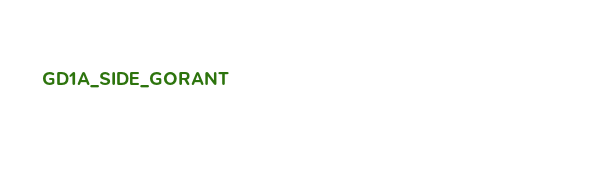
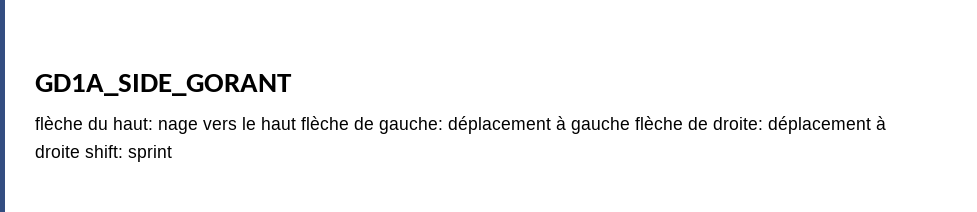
(229, 79) none -> [35,116,886,134] [35,145,172,162] // flèche du haut: nage vers le haut flèche de gauche: déplacement à gauche flèche de droite: déplacement à droite shift: sprint

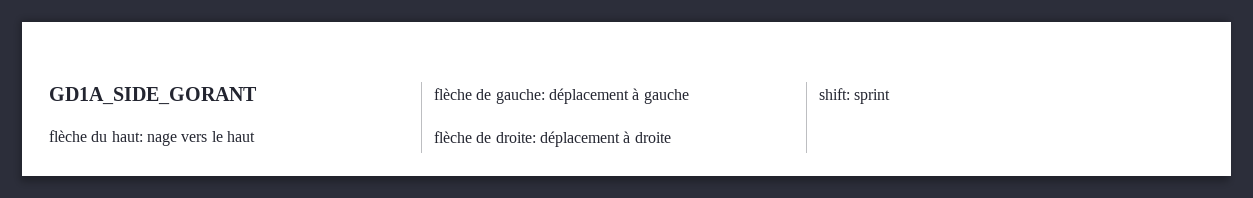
(296, 123) none -> (255, 136) //
(630, 125) none -> (689, 96) //
(80, 151) none -> (671, 137) //

